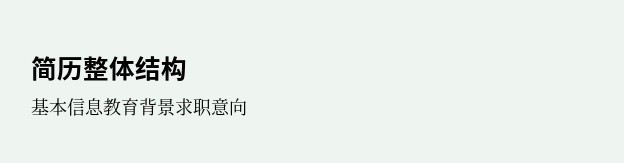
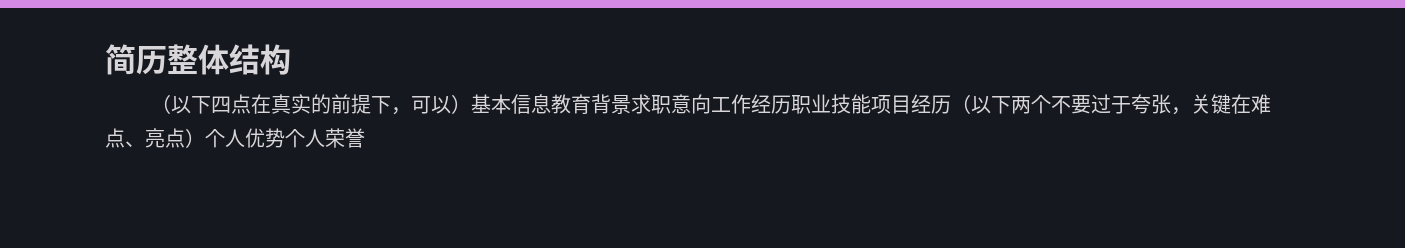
(187, 68) none -> [151,94,472,115] （以下四点在真实的前提下，可以）
(247, 107) none -> [711,94,1272,115] [105,128,365,148] 工作经历职业技能项目经历（以下两个不要过于夸张，关键在难点、亮点）个人优势个人荣誉

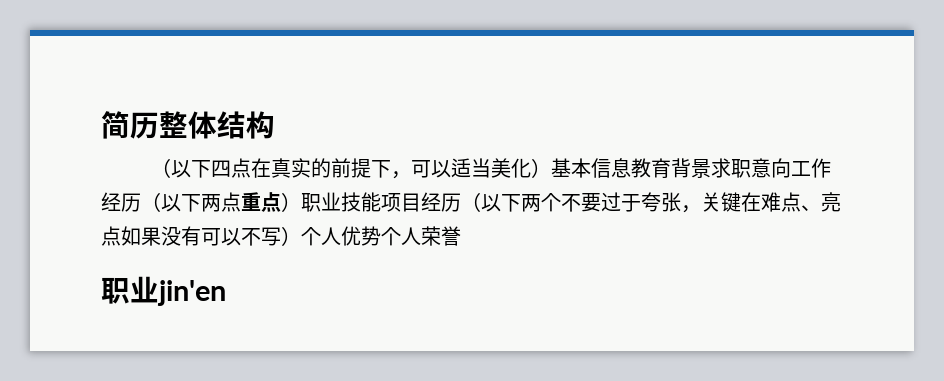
(452, 105) none -> [450,158,531,178] 适当美化
(792, 104) none -> [141,192,301,212] （以下两点重点）
(185, 138) none -> [121,226,281,246] 如果没有可以不写
(365, 138) none -> [101,276,226,306] // 职业jin'en

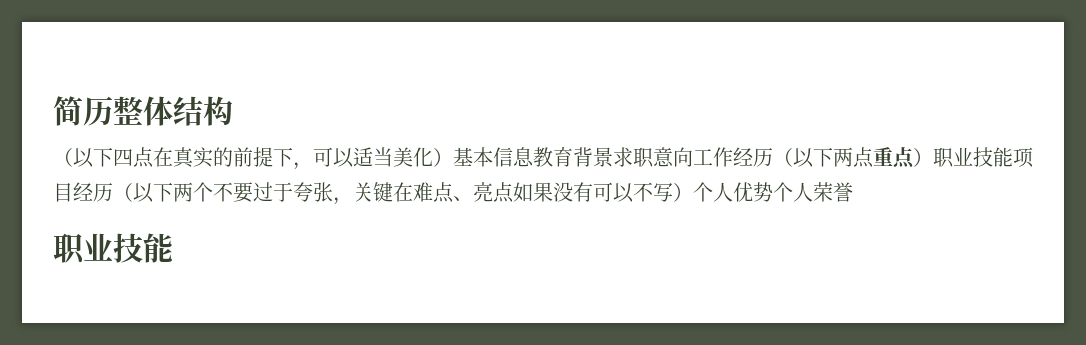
[157,280,226,306] jin'en -> [113,233,173,263] 技能

